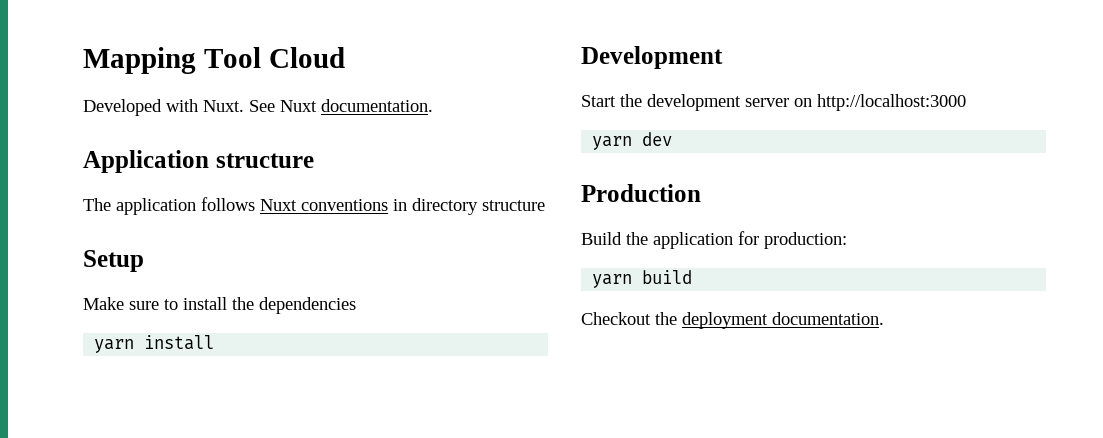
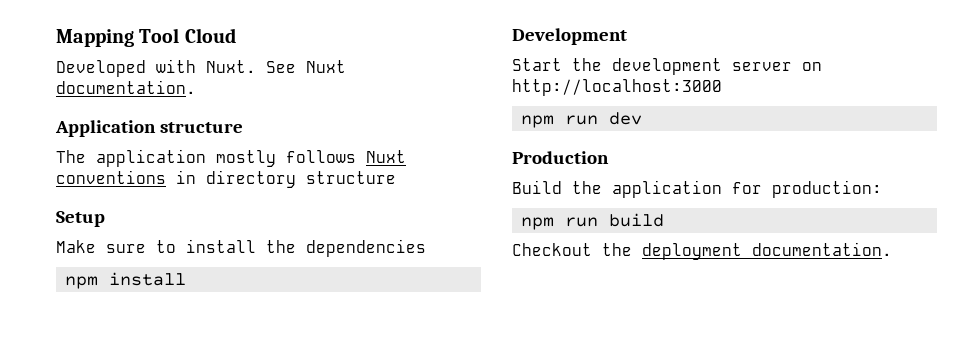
(196, 206) none -> [216,150,276,167] mostly
[94,339,135,353] yarn -> [65,276,99,289] npm
[592,136,633,150] yarn -> [521,115,599,128] npm run
[592,274,633,288] yarn -> [521,217,599,230] npm run

